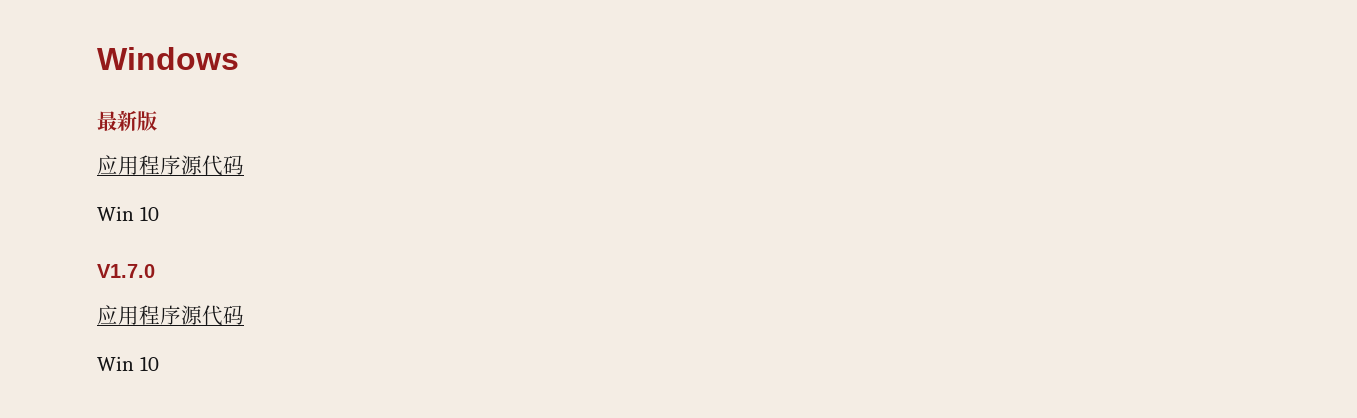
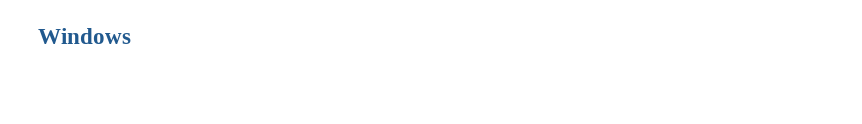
[97,110,157,131] [97,155,244,176] [97,206,159,221] [97,264,155,278] [97,305,244,326] [97,356,159,371] // 最新版 // 应用程序源代码 // Win 10 // V1.7.0 // 应用程序源代码 // Win 10 -> (131, 36) none

